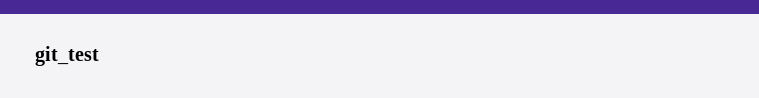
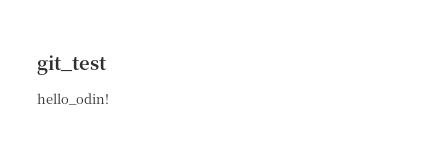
(99, 56) none -> [37,93,109,105] // hello_odin!

